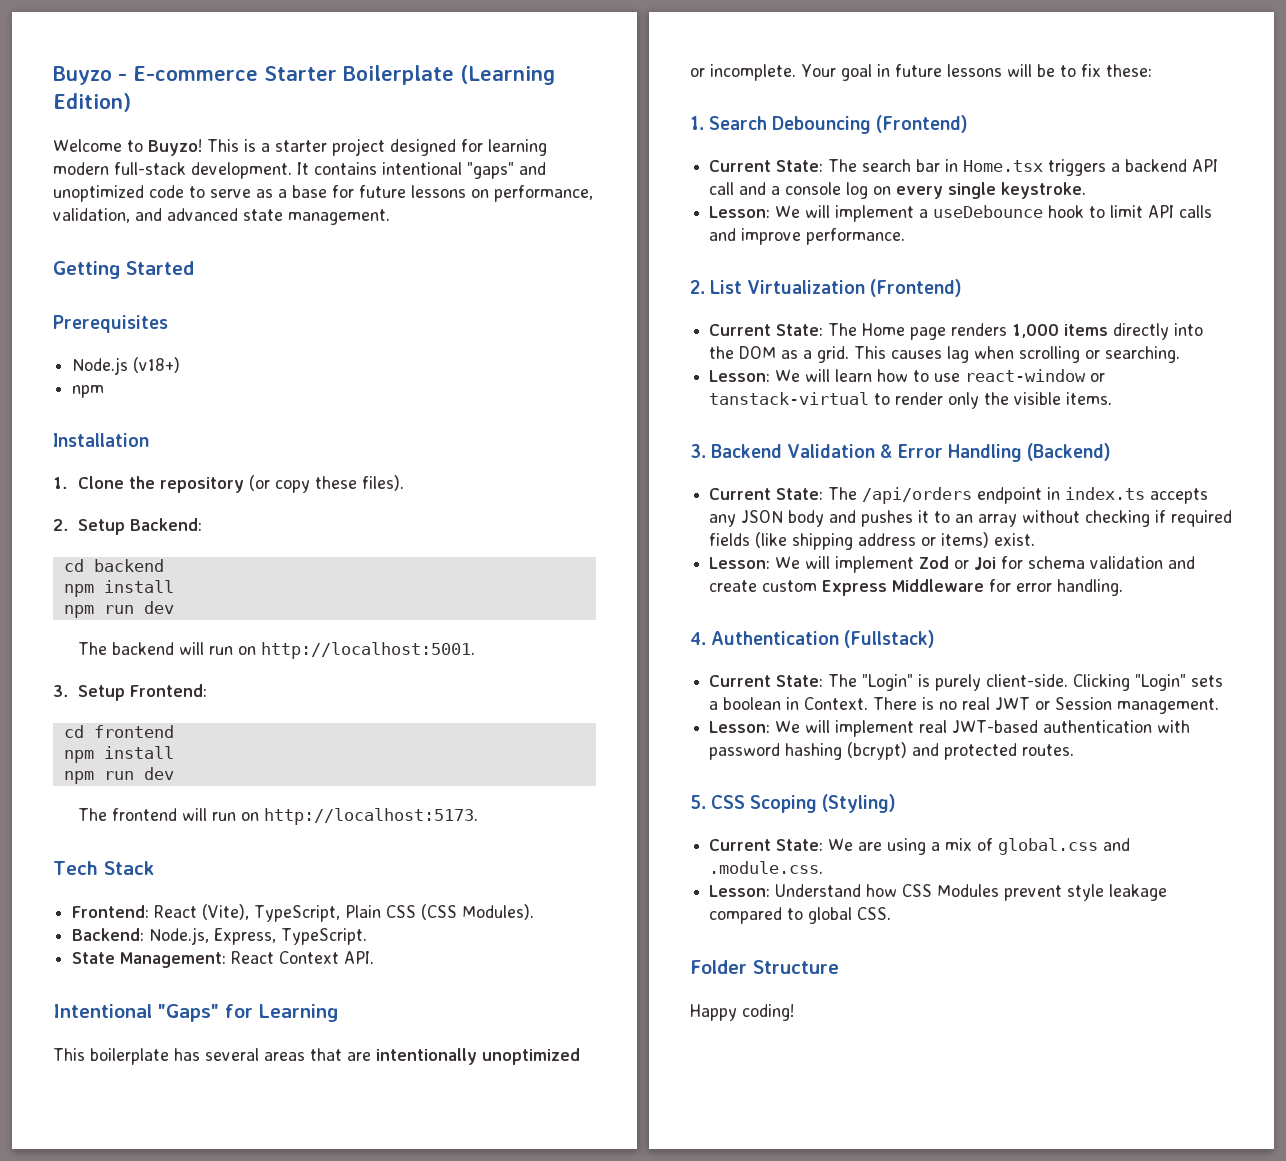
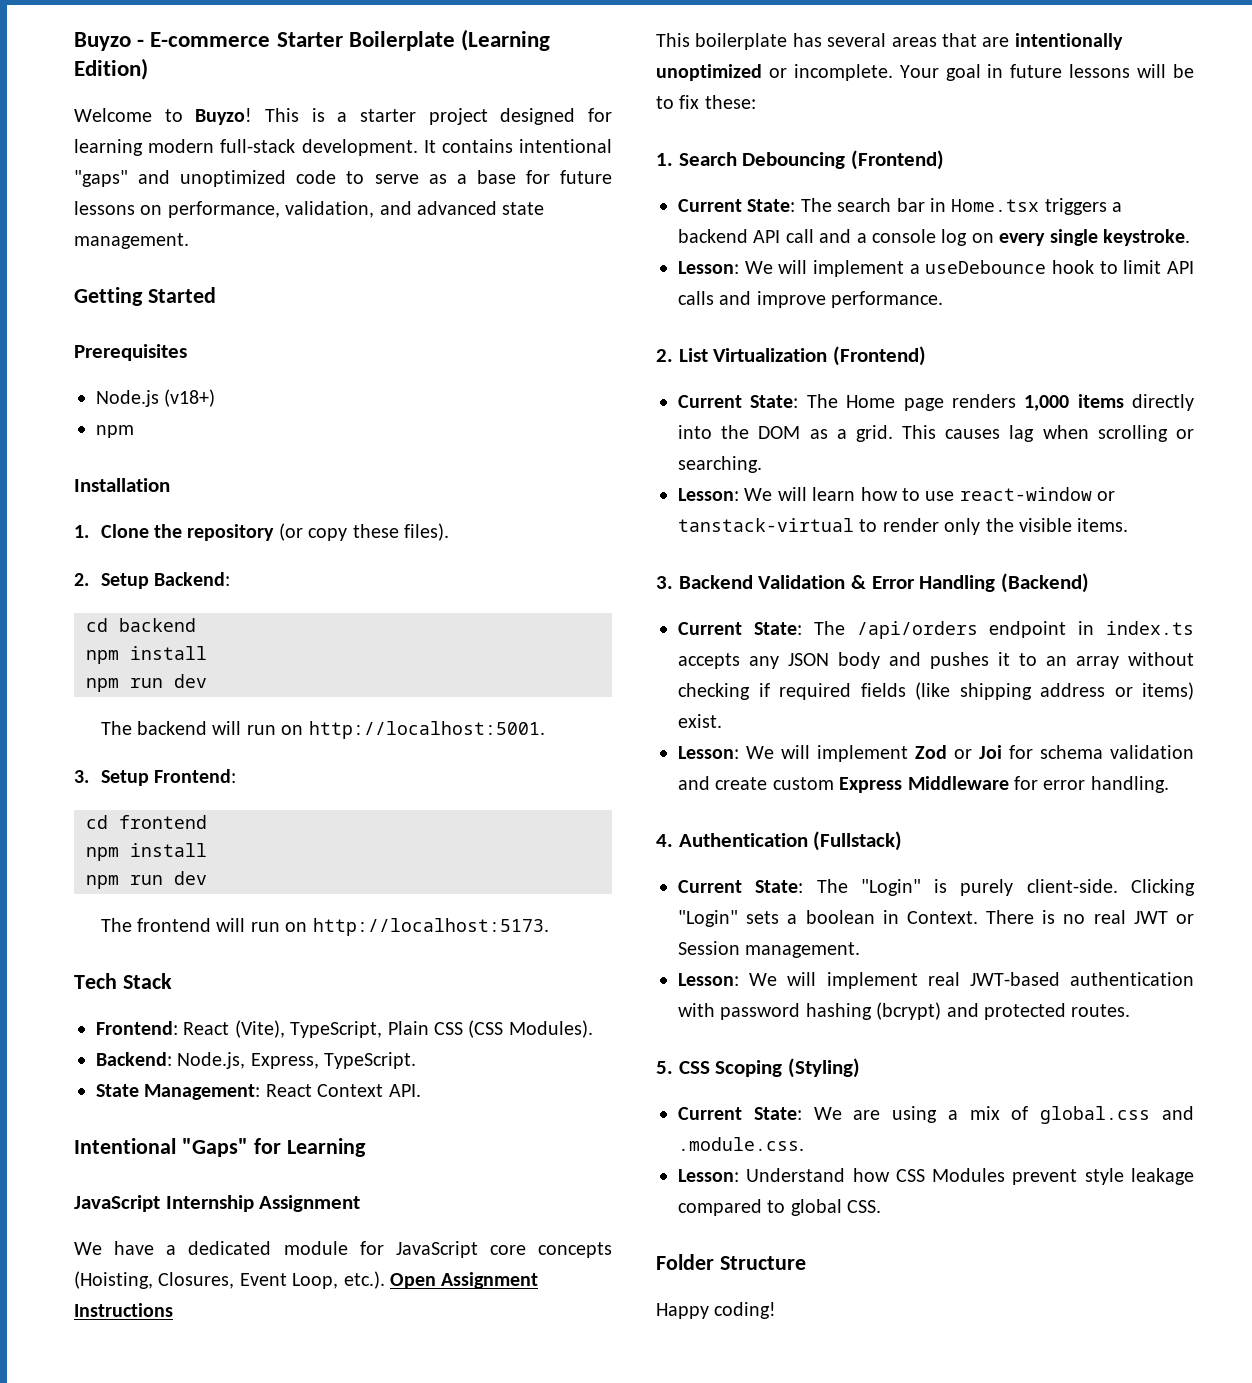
(338, 1013) none -> [74,1195,361,1212] [74,1241,612,1258] [74,1271,539,1289] [74,1303,173,1317] // JavaScript Internship Assignment // We have a dedicated module for JavaScript core concepts (Hoisting, Closures, Event Loop, etc.). Open Assignment Instructions

